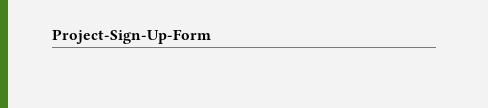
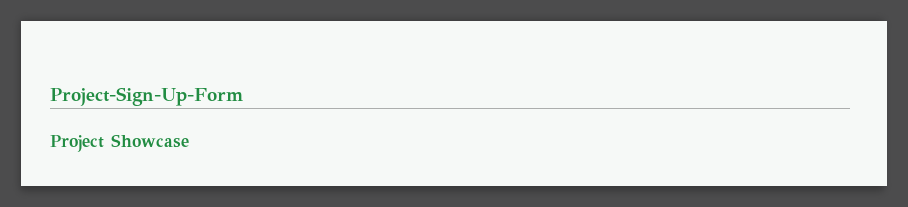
(211, 36) none -> [50,134,189,152] // Project Showcase

